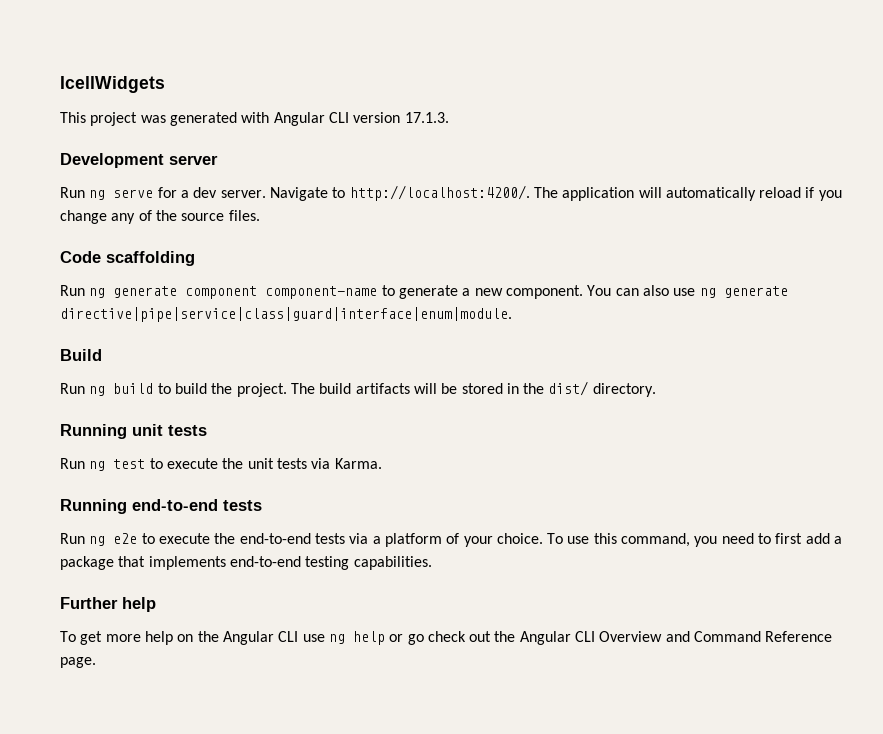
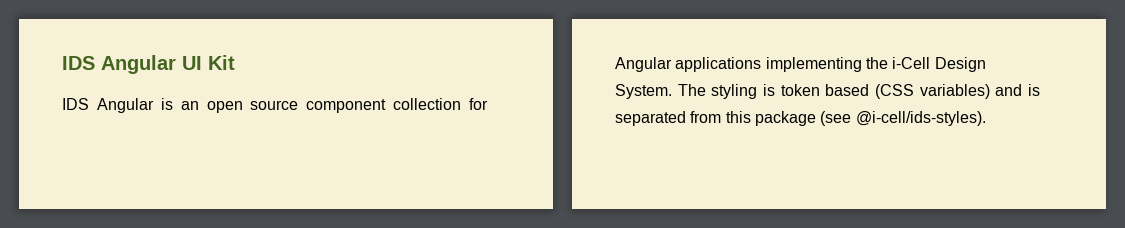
[60,76,165,93] [60,112,449,126] [60,153,218,168] [60,185,842,201] [60,210,260,224] [60,251,195,266] [60,285,788,299] [60,307,512,322] [60,349,102,361] [60,381,656,397] [60,424,207,439] [60,458,382,471] [60,499,262,514] [60,533,843,547] [60,556,432,570] [60,597,156,612] [60,631,833,645] [60,657,96,668] IcellWidgets // This project was generated with Angular CLI version 17.1.3. // Development server // Run ng serve for a dev server. Navigate to http://localhost:4200/. The application will automatically reload if you change any of the source files. // Code scaffolding // Run ng generate component component-name to generate a new component. You can also use ng generate directive|pipe|service|class|guard|interface|enum|module. // Build // Run ng build to build the project. The build artifacts will be stored in the dist/ directory. // Running unit tests // Run ng test to execute the unit tests via Karma. // Running end-to-end tests // Run ng e2e to execute the end-to-end tests via a platform of your choice. To use this command, you need to first add a package that implements end-to-end testing capabilities. // Further help // To get more help on the Angular CLI use ng help or go check out the Angular CLI Overview and Command Reference page. -> [62,55,235,74] [62,98,488,113] [615,57,986,72] [615,84,1040,99] [615,111,986,126] IDS Angular UI Kit // IDS Angular is an open source component collection for Angular applications implementing the i-Cell Design System. The styling is token based (CSS variables) and is separated from this package (see @i-cell/ids-styles).

